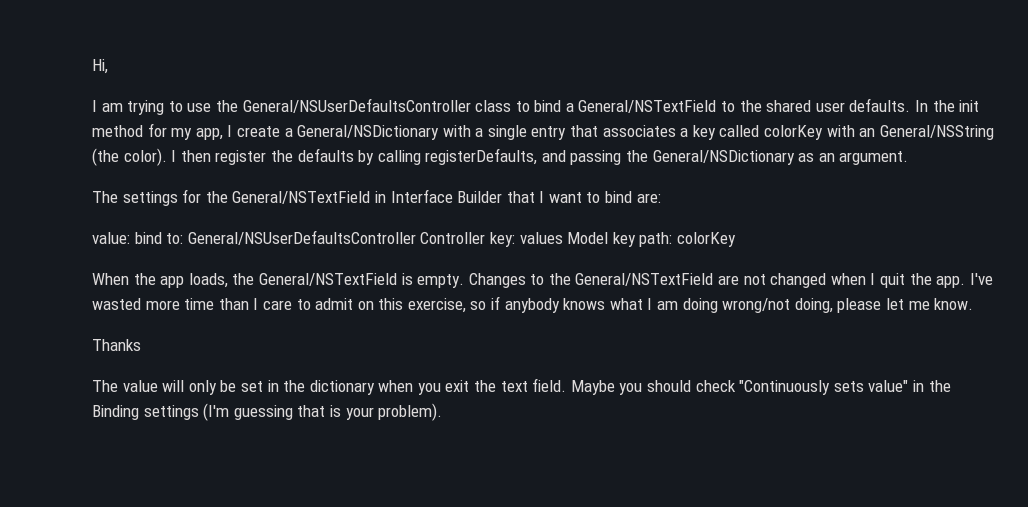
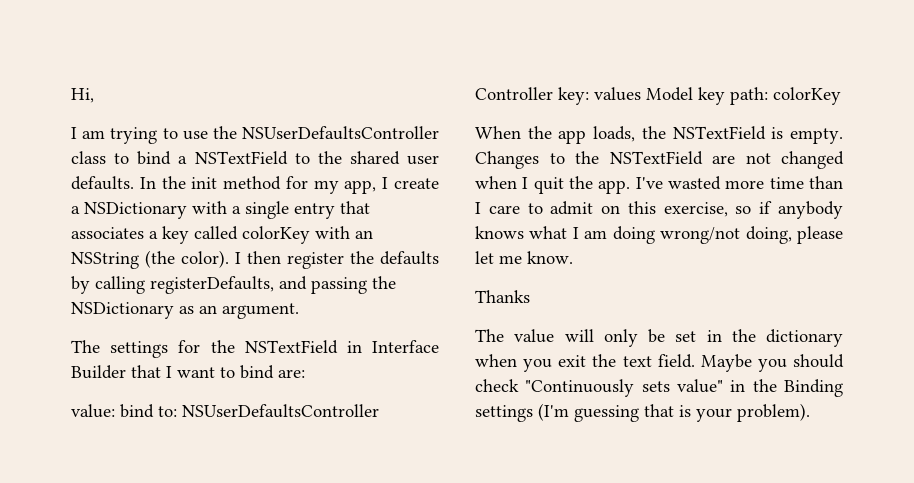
[242,98,471,113] General/NSUserDefaultsController -> [242,126,439,140] NSUserDefaultsController
[578,100,717,113] General/NSTextField -> [194,151,288,165] NSTextField
[297,125,440,140] General/NSDictionary -> [84,202,187,219] NSDictionary
[879,125,994,140] General/NSString -> [71,252,139,269] NSString
[652,150,795,165] General/NSDictionary -> [71,302,174,319] NSDictionary
[232,191,371,204] General/NSTextField -> [244,340,338,354] NSTextField
[187,230,416,245] General/NSUserDefaultsController -> [182,404,379,418] NSUserDefaultsController
[258,273,397,286] General/NSTextField -> [672,126,766,140] NSTextField
[575,273,714,286] General/NSTextField -> [609,151,703,165] NSTextField

